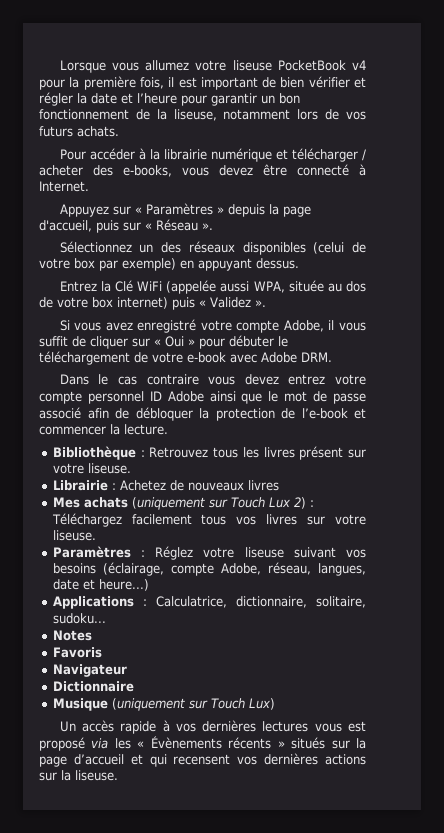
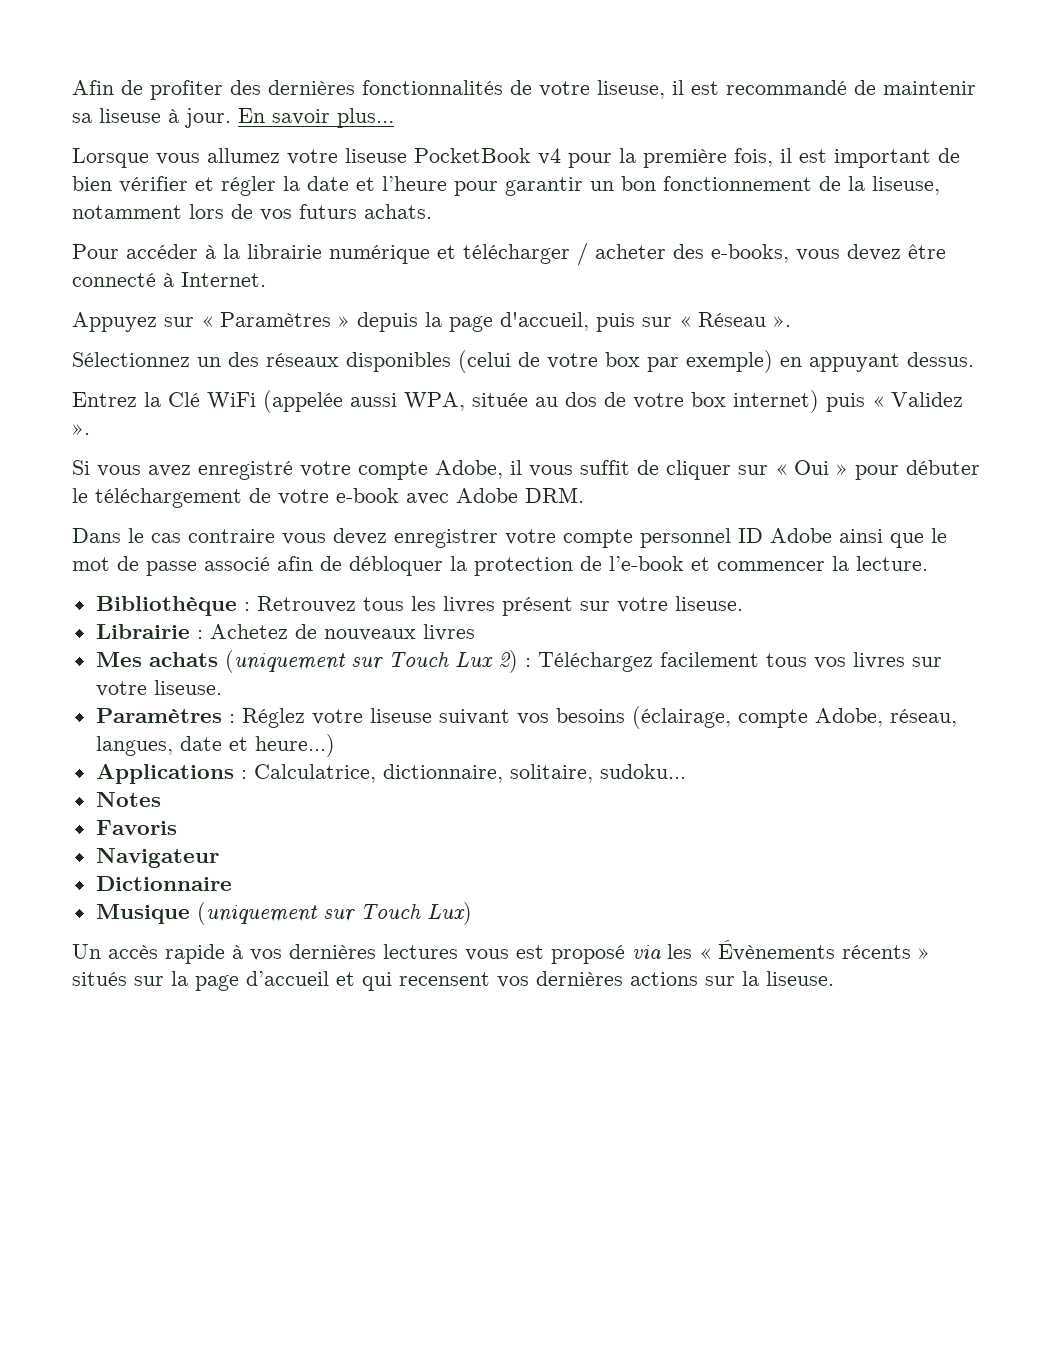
(59, 66) none -> [72,80,976,100] [72,108,394,128] Afin de profiter des dernières fonctionnalités de votre liseuse, il est recommandé de maintenir sa liseuse à jour. En savoir plus… //
[288,374,326,385] entrez -> [394,529,498,548] enregistrer

